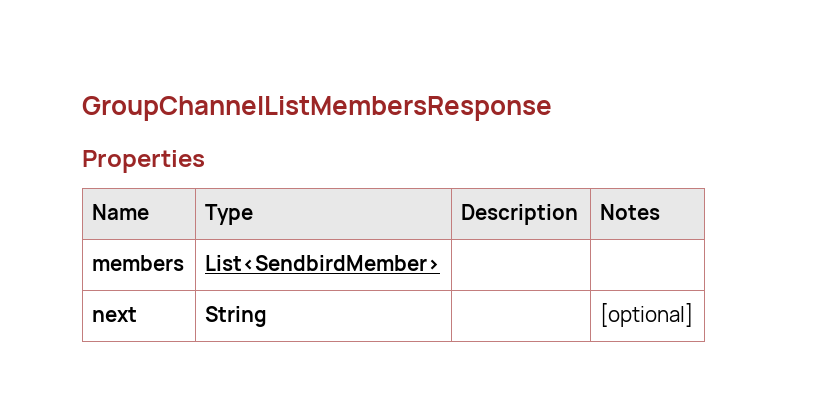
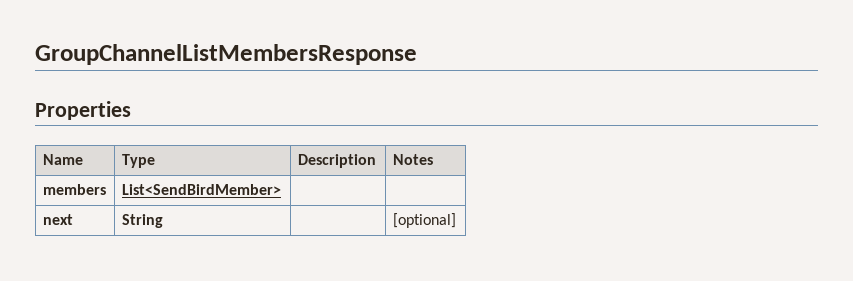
[205,255,441,271] List<SendbirdMember> -> [121,184,281,195] List<SendBirdMember>

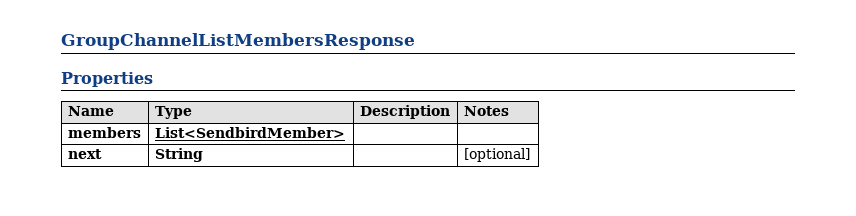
[121,184,281,195] List<SendBirdMember> -> [154,127,345,138] List<SendbirdMember>

